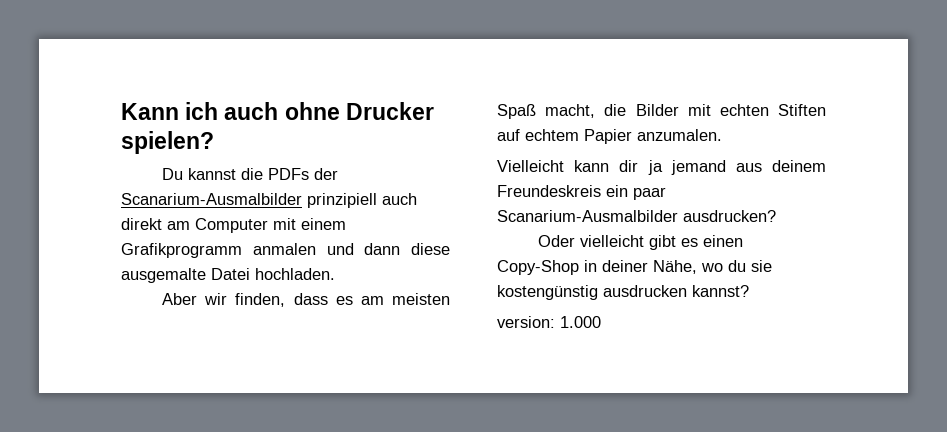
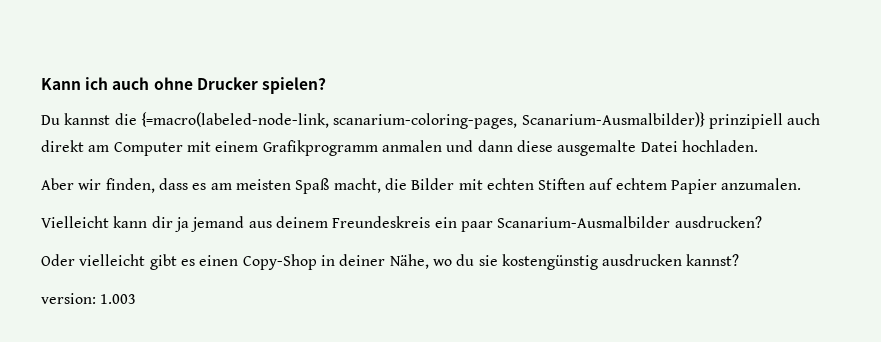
[268,168,339,180] [121,193,302,205] PDFs der Scanarium-Ausmalbilder -> [140,112,705,129] {=macro(labeled-node-link, scanarium-coloring-pages, Scanarium-Ausmalbilder)}
[560,316,601,328] 1.000 -> [100,294,137,304] 1.003

